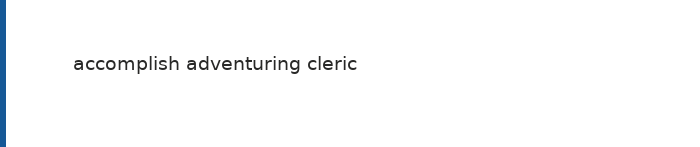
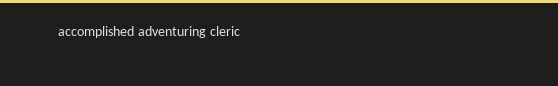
[73,56,180,74] accomplish -> [58,26,134,38] accomplished

